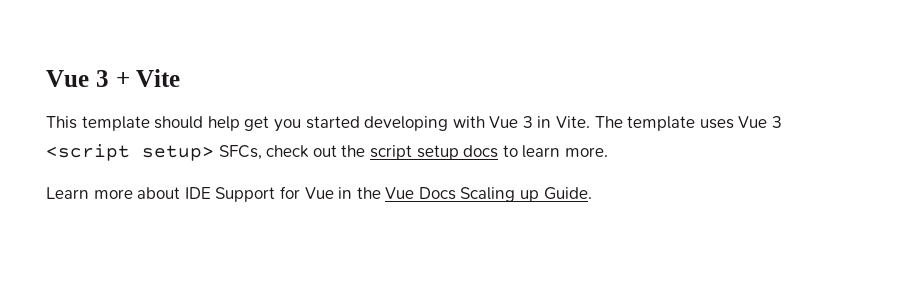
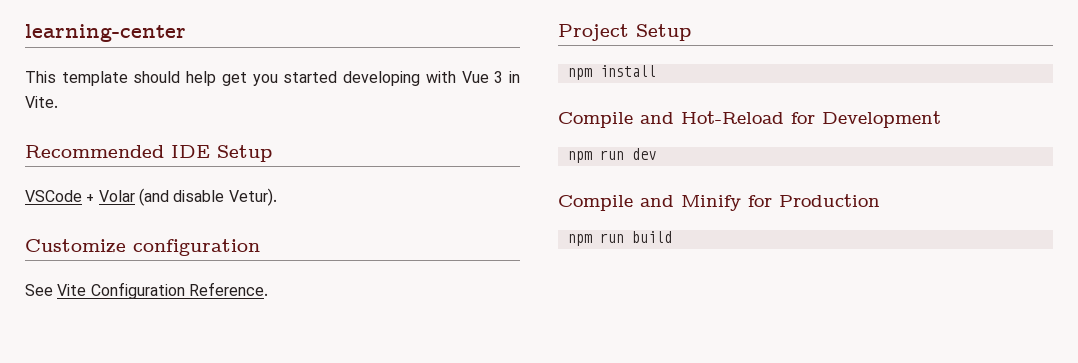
[46,69,181,87] Vue 3 + Vite -> [25,24,186,42] learning-center
[594,116,783,131] [46,144,608,161] [46,186,592,202] The template uses Vue 3 <script setup> SFCs, check out the script setup docs to learn more. // Learn more about IDE Support for Vue in the Vue Docs Scaling up Guide. -> [25,145,272,162] [25,188,277,206] [25,239,260,256] [25,282,268,299] [558,24,691,41] [567,65,656,80] [558,111,941,128] [567,148,656,163] [558,194,880,211] [567,231,672,246] // Recommended IDE Setup // VSCode + Volar (and disable Vetur). // Customize configuration // See Vite Configuration Reference. // Project Setup // npm install // Compile and Hot-Reload for Development // npm run dev // Compile and Minify for Production // npm run build

